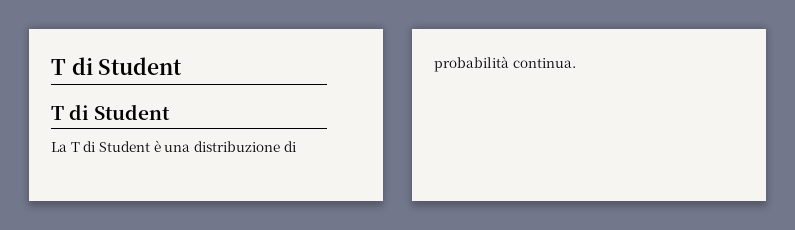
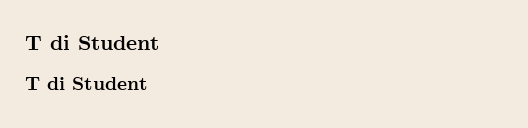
[51,140,296,152] [434,56,576,72] // La T di Student è una distribuzione di probabilità continua. -> (148, 83) none

